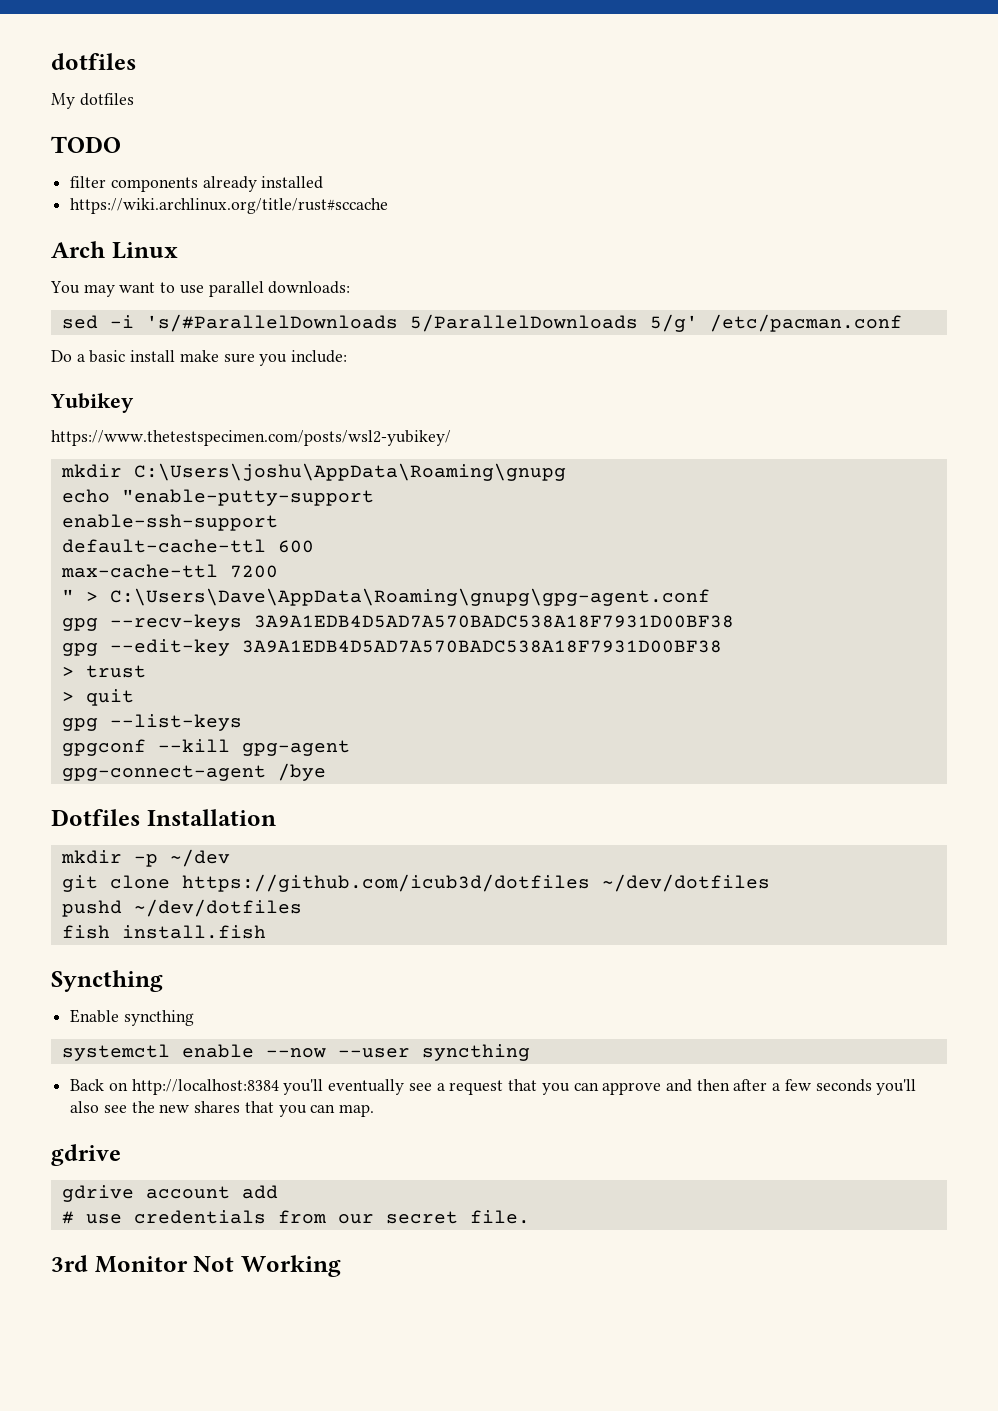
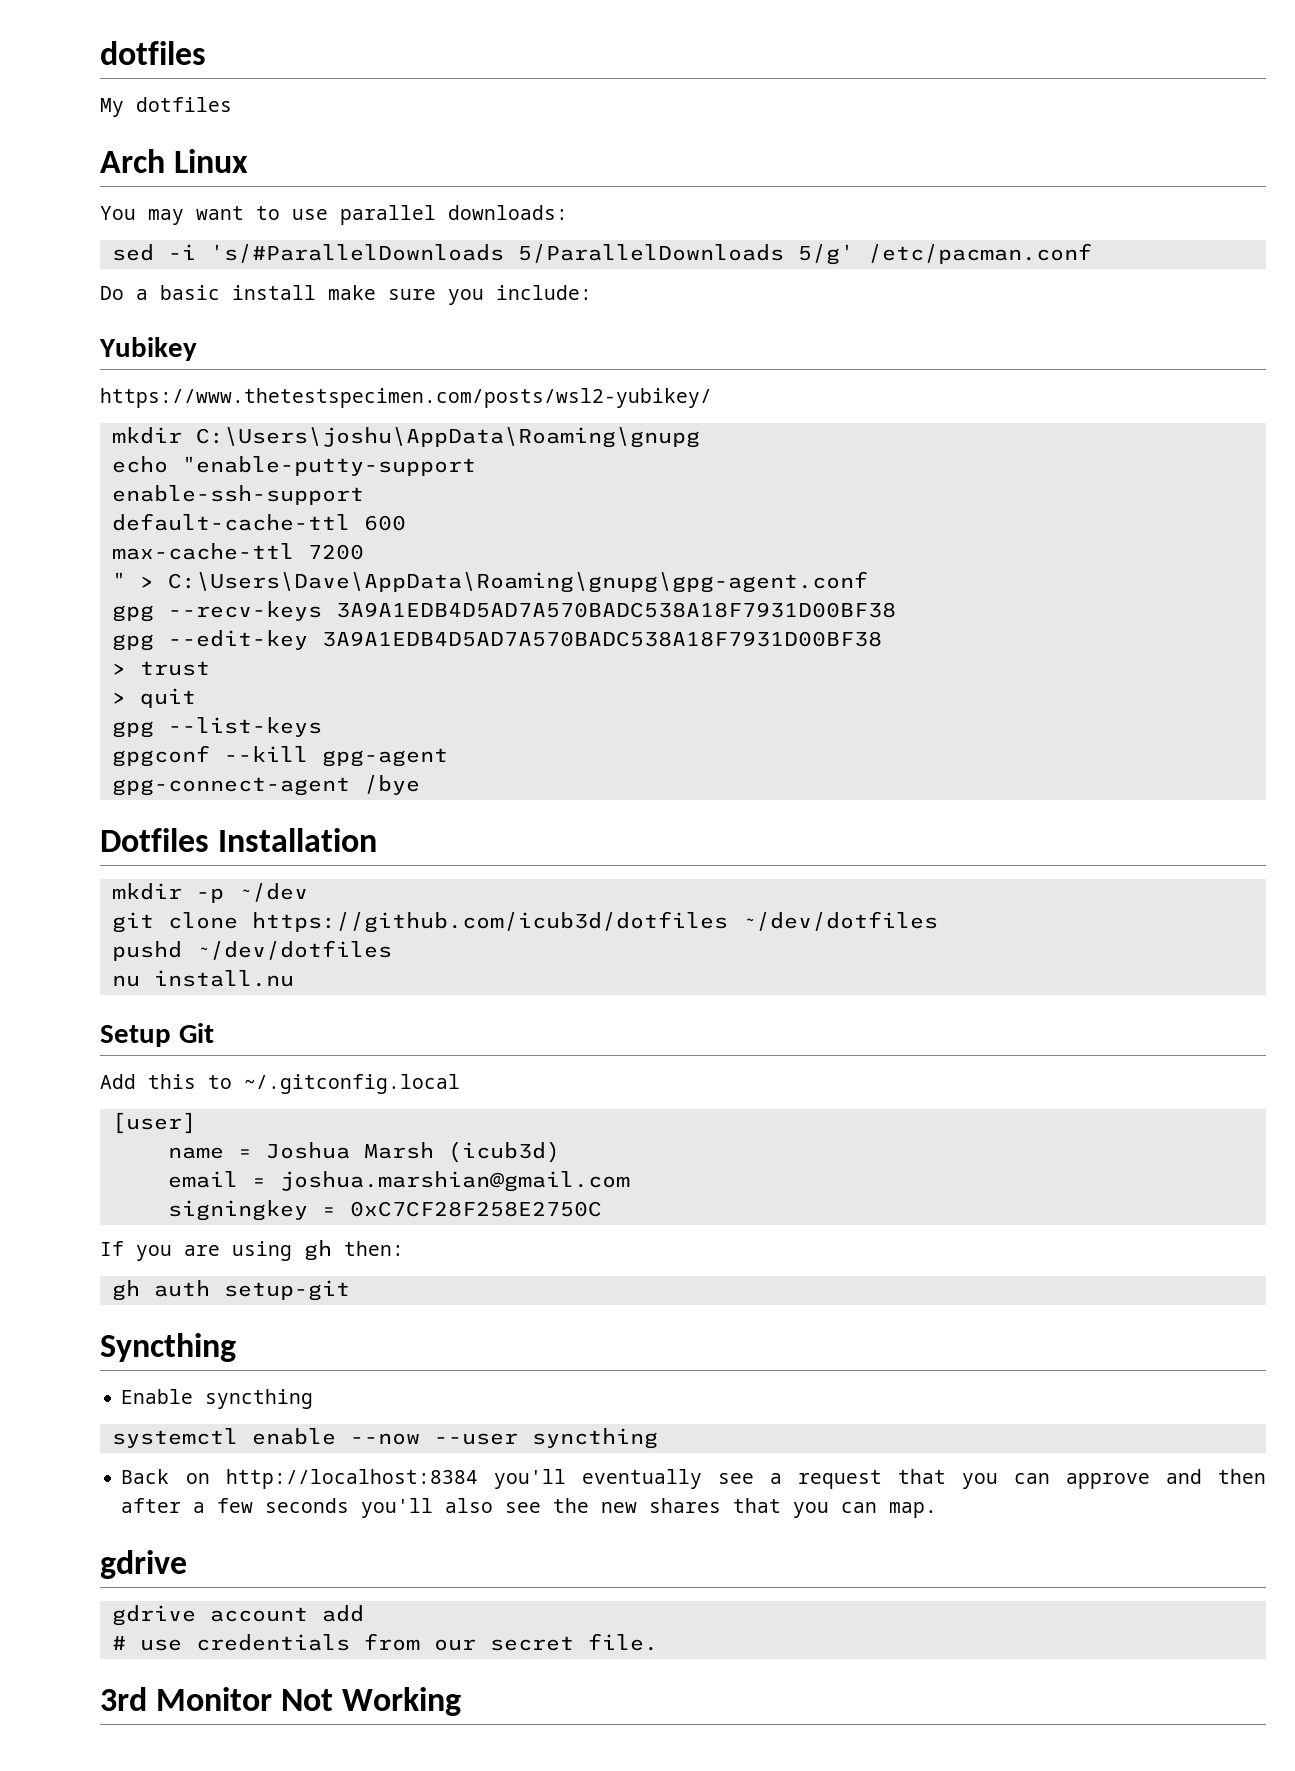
[51,136,121,153] [70,176,324,192] [70,198,389,214] // TODO // filter components already installed // https://wiki.archlinux.org/title/rust#sccache -> (232, 104) none
[61,925,266,939] fish install.fish -> [111,970,294,987] [100,1023,214,1047] [100,1074,460,1094] [111,1112,196,1134] [167,1141,560,1163] [167,1171,630,1192] [167,1200,602,1221] [100,1240,404,1261] [111,1280,350,1301] nu install.nu // Setup Git // Add this to ~/.gitconfig.local // [user] // name = Joshua Marsh (icub3d) // email = joshua.marshian@gmail.com // signingkey = 0xC7CF28F258E2750C // If you are using gh then: // gh auth setup-git

